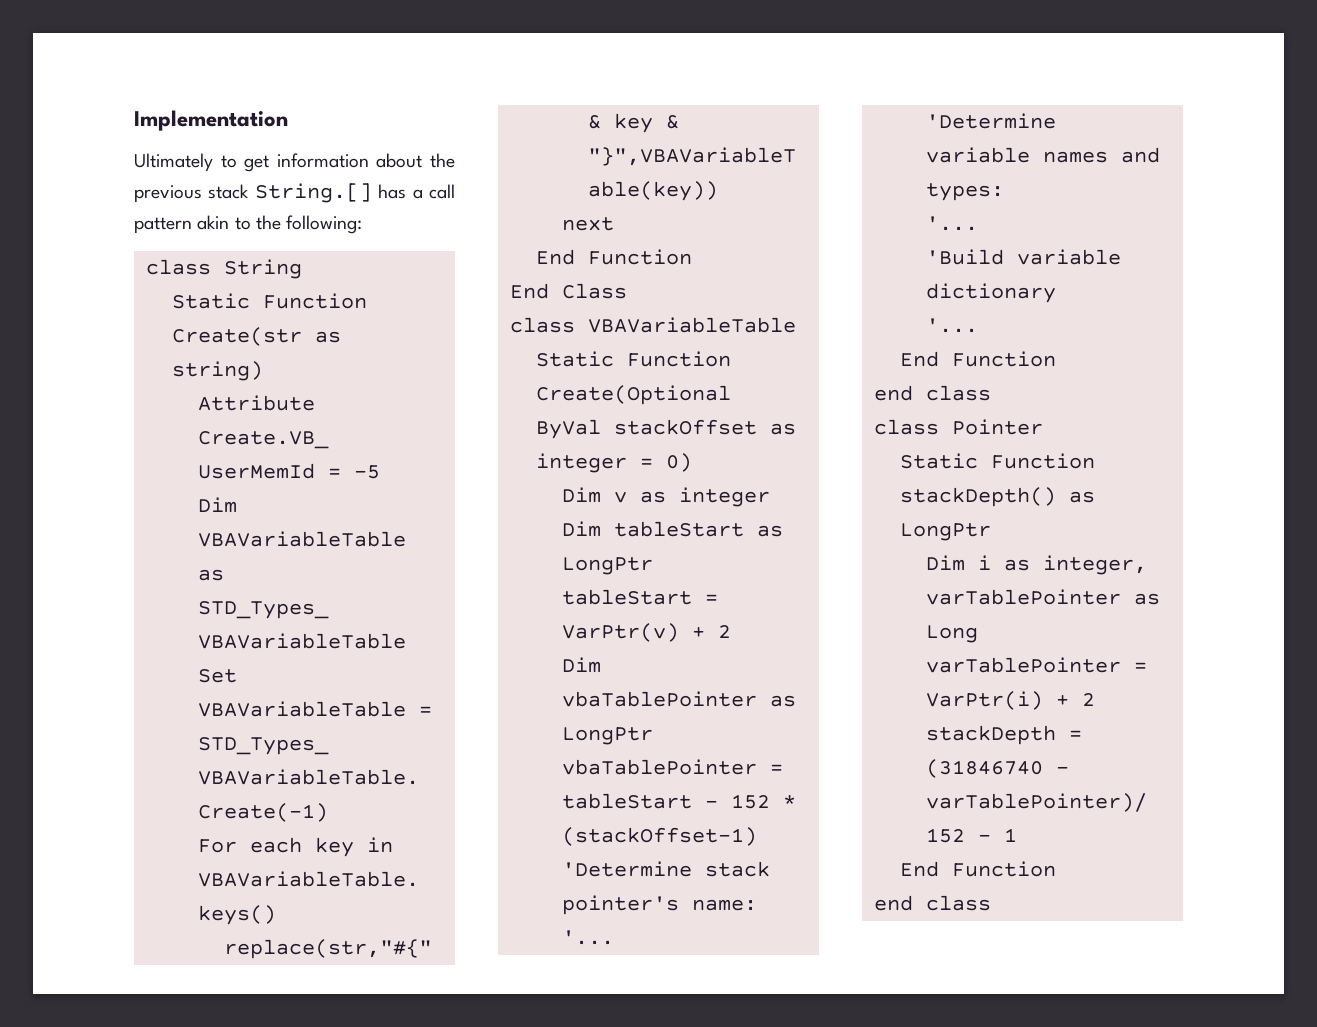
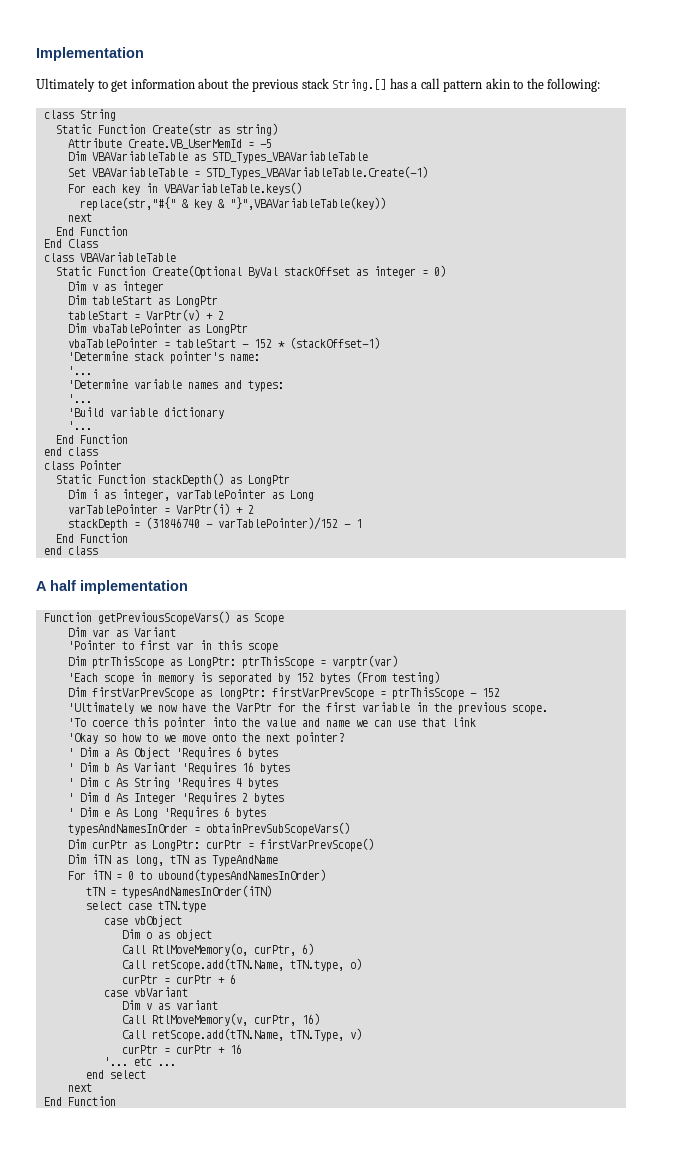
(991, 903) none -> [36,580,188,594] [43,611,284,625] [67,627,176,637] [67,640,278,653] [67,655,398,669] [67,671,440,685] [67,687,500,700] [67,702,548,715] [67,717,476,730] [67,732,344,745] [67,747,278,760] [67,762,290,775] [67,777,278,790] [67,792,284,805] [67,807,266,820] [67,822,350,836] [67,838,374,852] [67,854,278,867] [67,869,326,883] [85,885,272,899] [85,901,206,913] [103,915,182,927] [121,929,212,941] [121,943,314,956] [121,958,362,972] [121,974,236,984] [103,987,188,997] [121,1000,218,1010] [121,1013,320,1026] [121,1028,362,1042] [121,1044,242,1054] [103,1057,176,1066] [85,1070,146,1079] [67,1083,92,1092] [43,1096,116,1106] // A half implementation // Function getPreviousScopeVars() as Scope // Dim var as Variant // 'Pointer to first var in this scope // Dim ptrThisScope as LongPtr: ptrThisScope = varptr(var) // 'Each scope in memory is seporated by 152 bytes (From testing) // Dim firstVarPrevScope as longPtr: firstVarPrevScope = ptrThisScope - 152 // 'Ultimately we now have the VarPtr for the first variable in the previous scope. // 'To coerce this pointer into the value and name we can use that link // 'Okay so how to we move onto the next pointer? // ' Dim a As Object 'Requires 6 bytes // ' Dim b As Variant 'Requires 16 bytes // ' Dim c As String 'Requires 4 bytes // ' Dim d As Integer 'Requires 2 bytes // ' Dim e As Long 'Requires 6 bytes // typesAndNamesInOrder = obtainPrevSubScopeVars() // Dim curPtr as LongPtr: curPtr = firstVarPrevScope() // Dim iTN as long, tTN as TypeAndName // For iTN = 0 to ubound(typesAndNamesInOrder) // tTN = typesAndNamesInOrder(iTN) // select case tTN.type // case vbObject // Dim o as object // Call RtlMoveMemory(o, curPtr, 6) // Call retScope.add(tTN.Name, tTN.type, o) // curPtr = curPtr + 6 // case vbVariant // Dim v as variant // Call RtlMoveMemory(v, curPtr, 16) // Call retScope.add(tTN.Name, tTN.Type, v) // curPtr = curPtr + 16 // '... etc ... // end select // next // End Function

